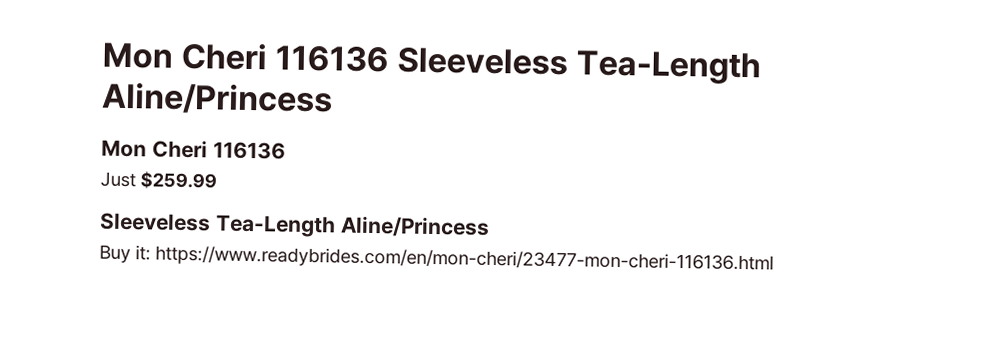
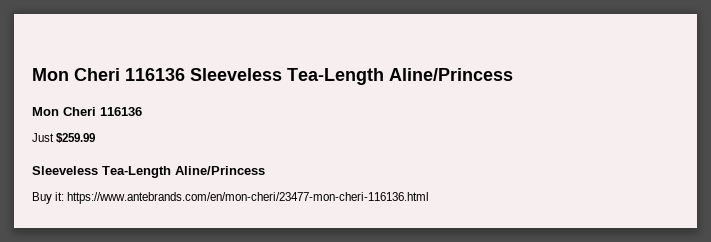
[155,245,774,274] https://www.readybrides.com/en/mon-cheri/23477-mon-cheri-116136.html -> [67,192,430,204] https://www.antebrands.com/en/mon-cheri/23477-mon-cheri-116136.html

